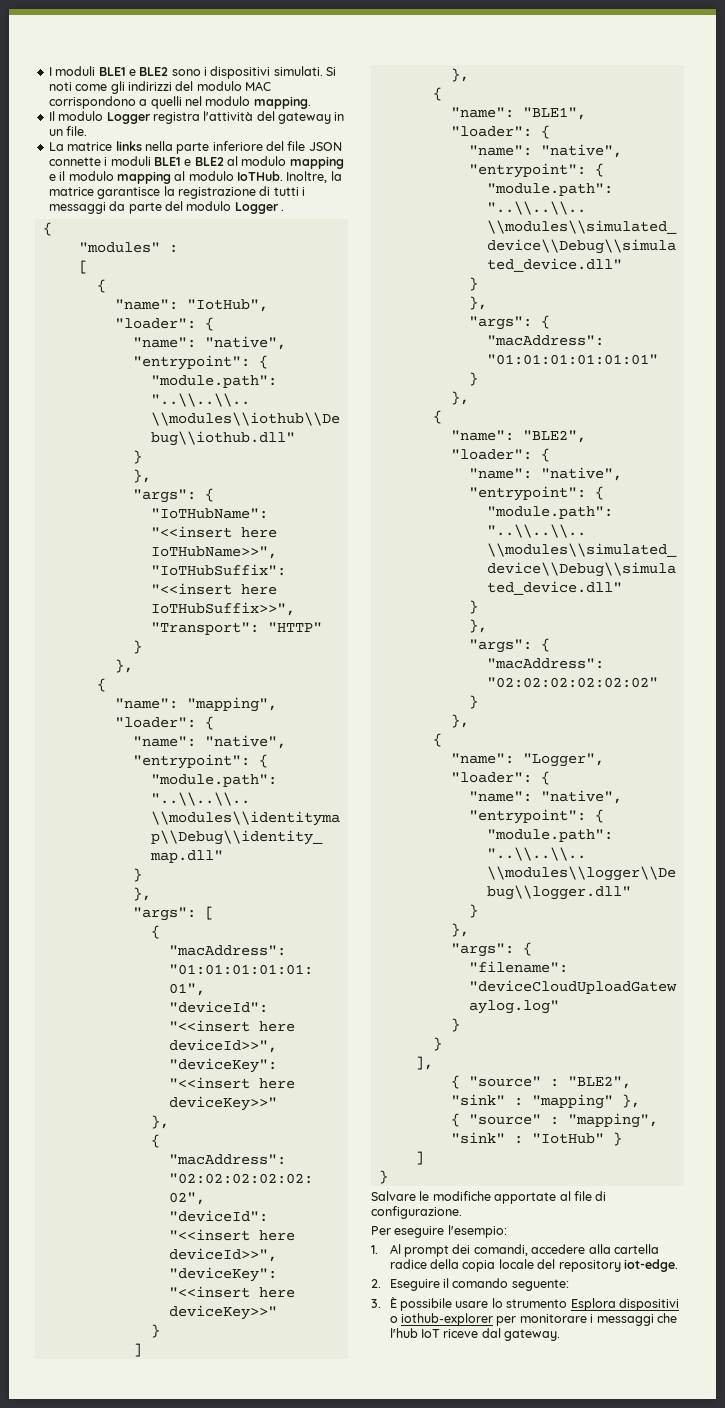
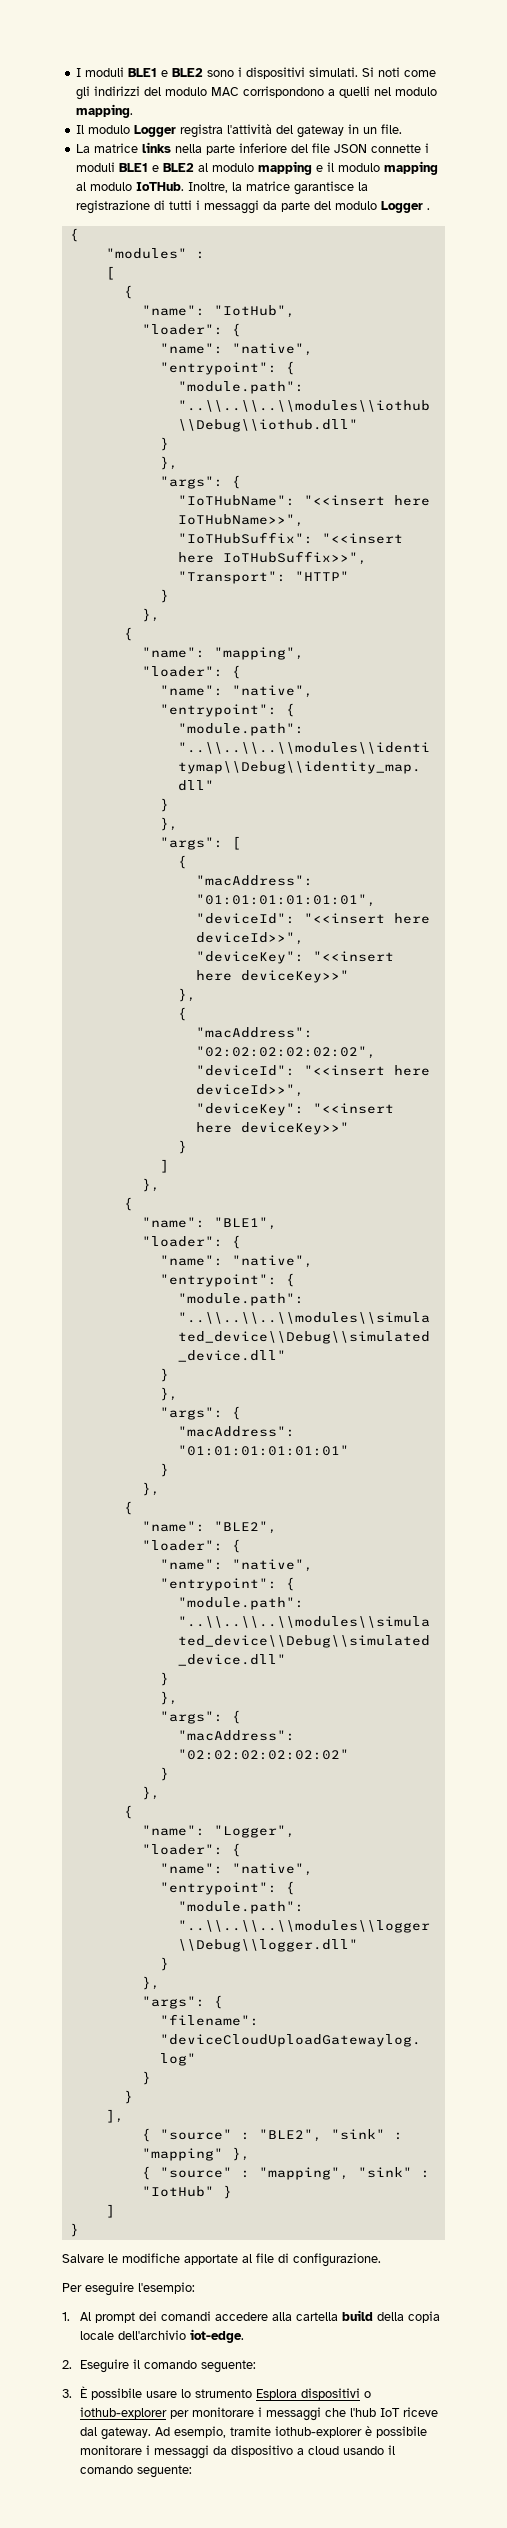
[473,1244,528,1256] comandi, -> [160,2311,211,2321] comandi
[389,1259,427,1269] radice -> [341,2310,373,2321] build
[537,1259,621,1272] del repository -> [117,2330,186,2340] dell'archivio
(561, 1335) none -> [154,2426,427,2438] [79,2445,395,2459] [79,2465,192,2478] Ad esempio, tramite iothub-explorer è possibile monitorare i messaggi da dispositivo a cloud usando il comando seguente:

